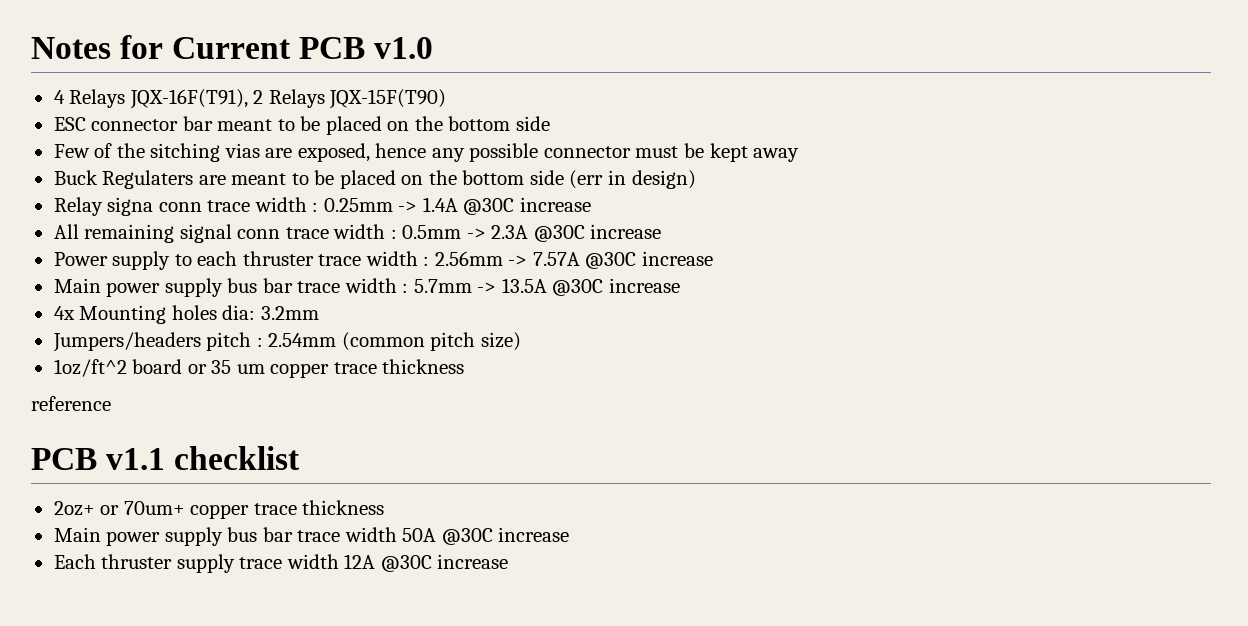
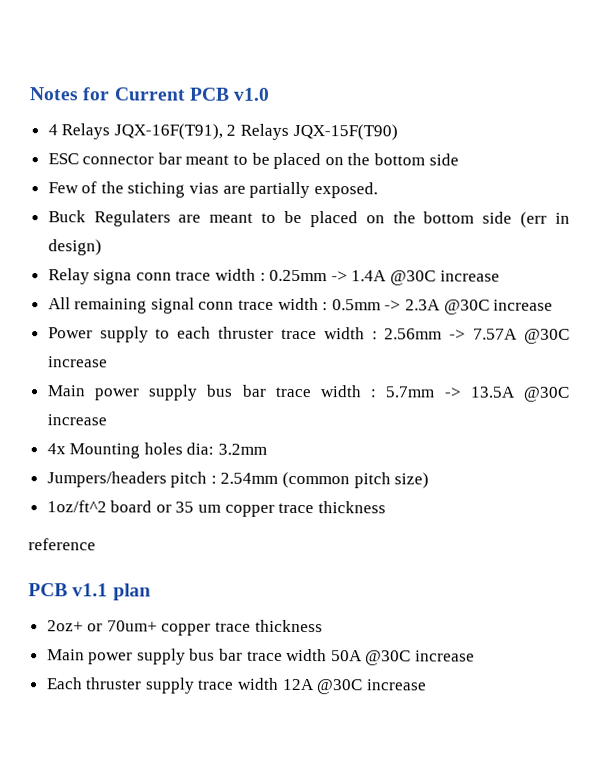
[150,143,221,162] sitching -> [127,181,186,198] stiching
[297,143,800,162] exposed, hence any possible connector must be kept away -> [249,181,378,199] partially exposed.
[174,446,301,470] checklist -> [112,583,151,601] plan

